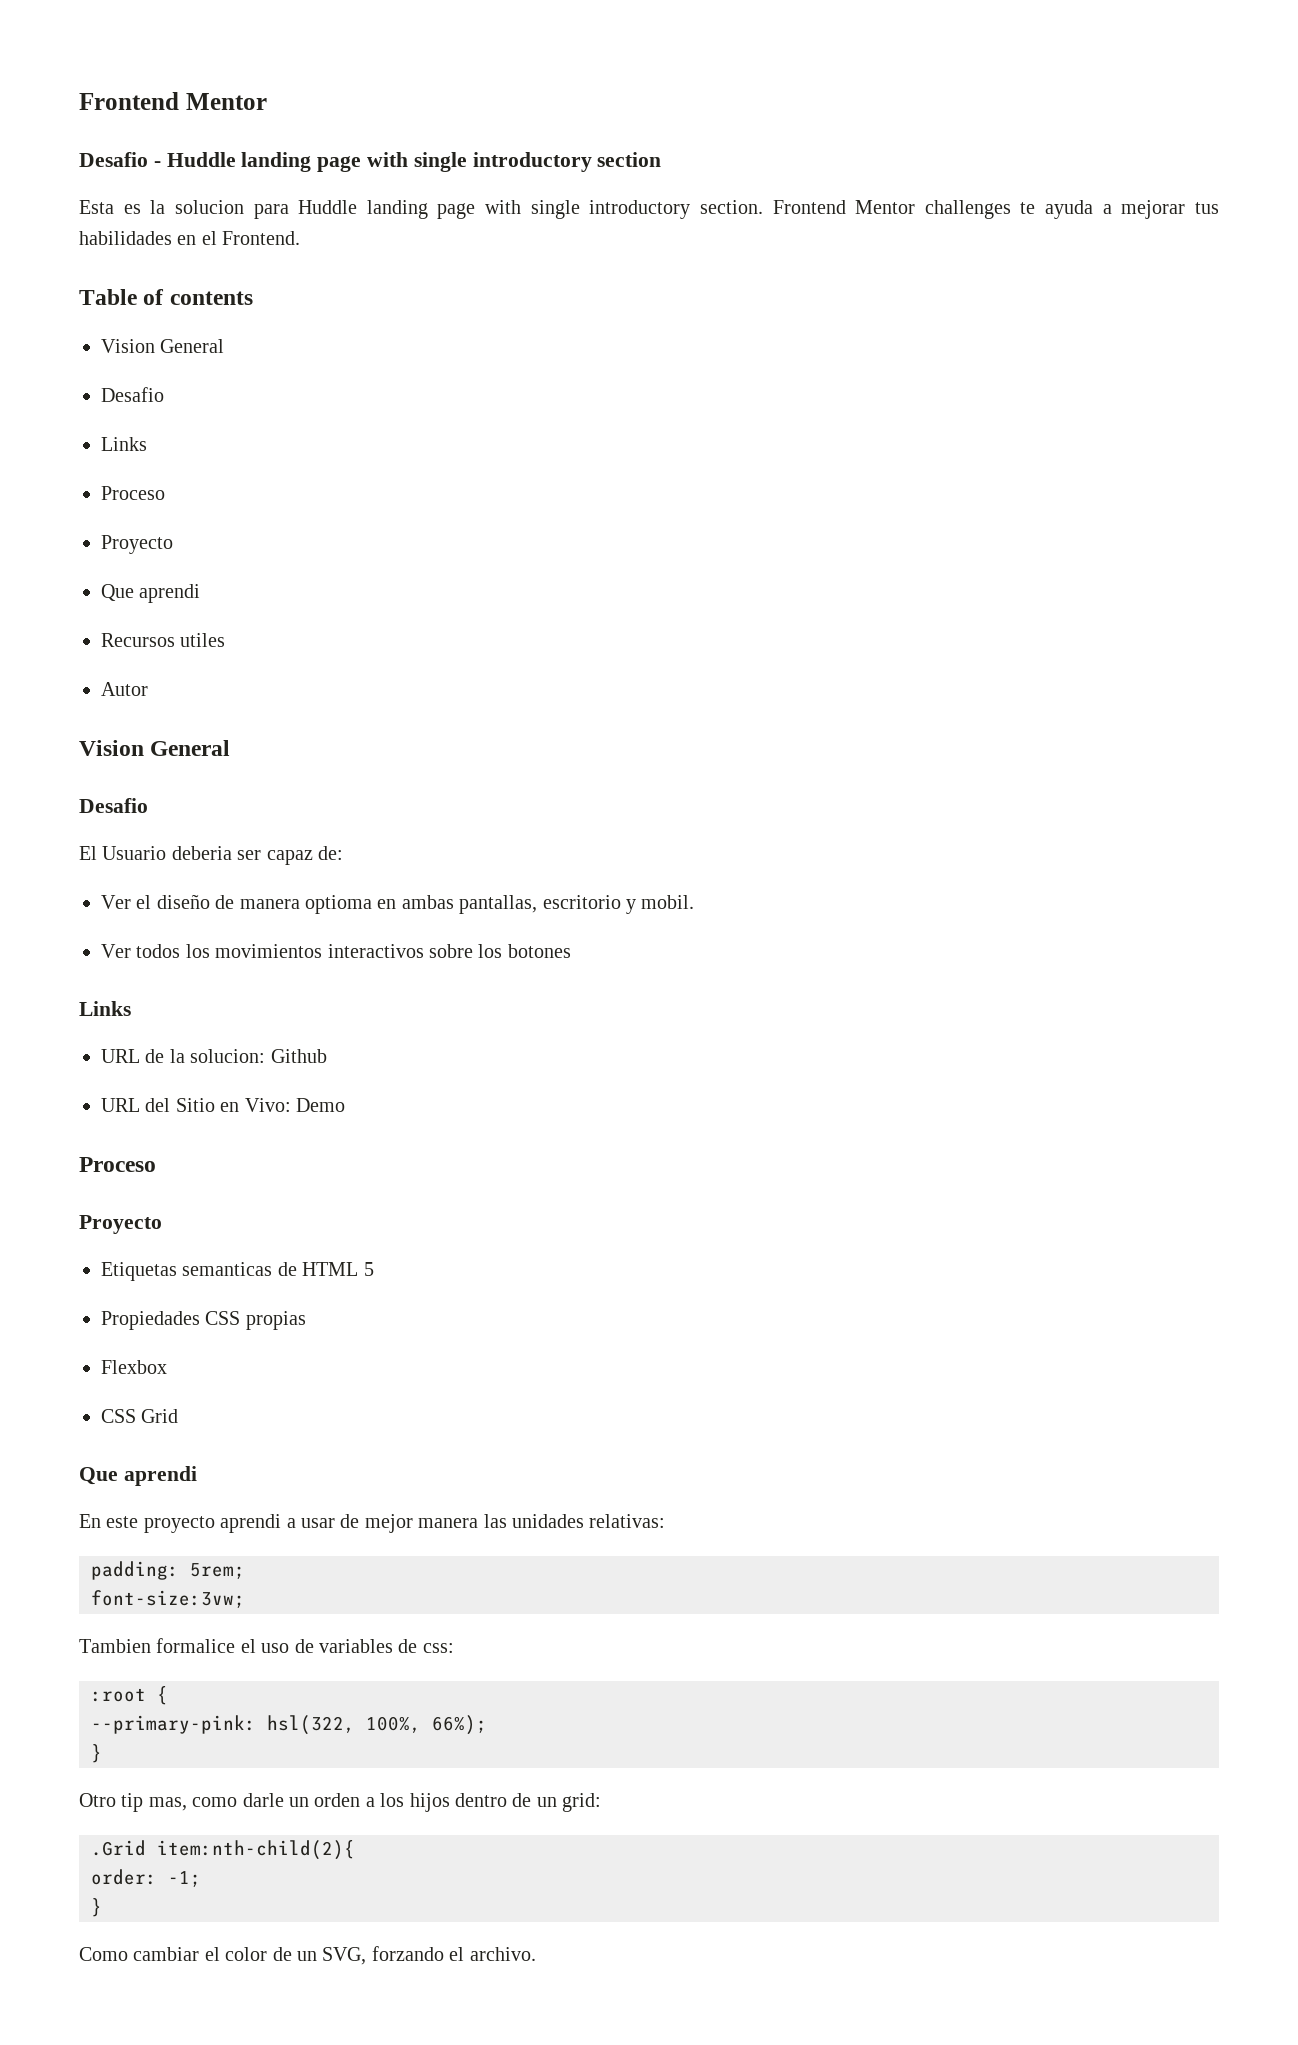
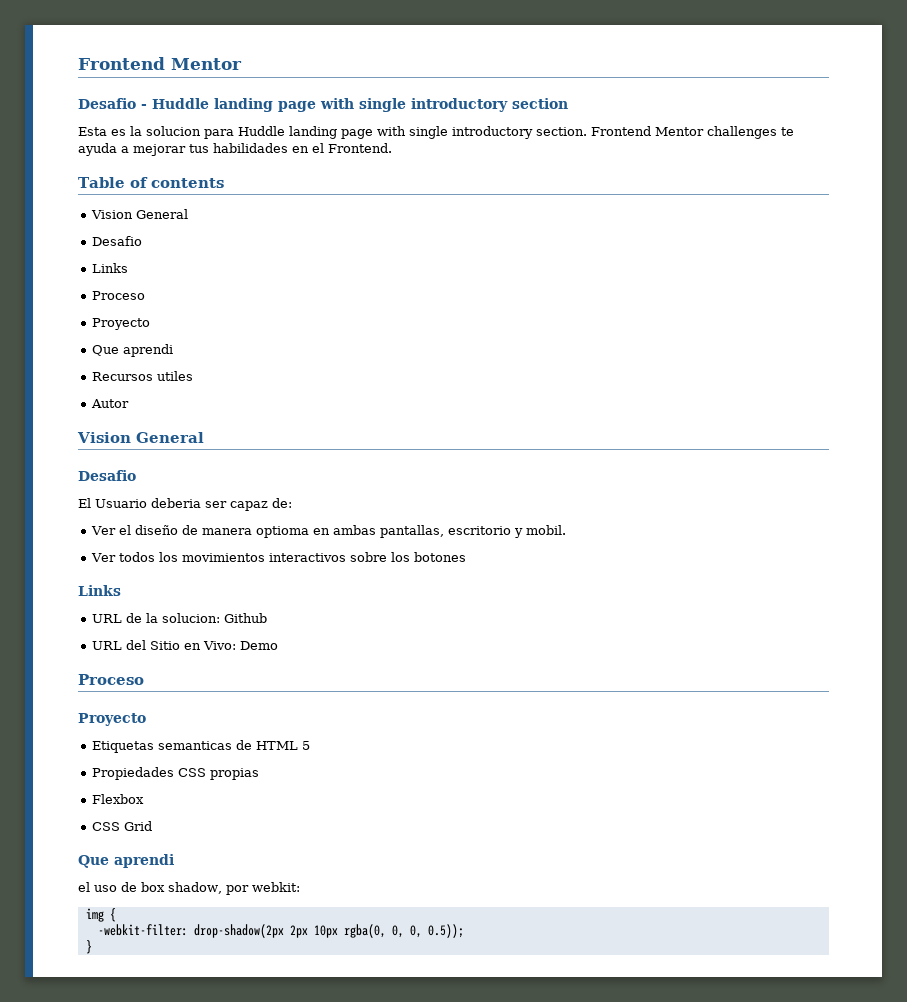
[79,1514,666,1533] [91,1561,245,1580] [91,1590,245,1608] [79,1638,454,1653] [91,1686,168,1705] [91,1715,487,1735] [91,1744,102,1763] [79,1793,602,1812] [91,1840,355,1860] [91,1869,201,1887] [91,1898,102,1917] [79,1946,536,1965] En este proyecto aprendi a usar de mejor manera las unidades relativas: // padding: 5rem; // font-size:3vw; // Tambien formalice el uso de variables de css: // :root { // --primary-pink: hsl(322, 100%, 66%); // } // Otro tip mas, como darle un orden a los hijos dentro de un grid: // .Grid item:nth-child(2){ // order: -1; // } // Como cambiar el color de un SVG, forzando el archivo. -> [78,882,300,895] [85,908,116,922] [97,924,464,938] [85,940,92,954] el uso de box shadow, por webkit: // img { // -webkit-filter: drop-shadow(2px 2px 10px rgba(0, 0, 0, 0.5)); // }

